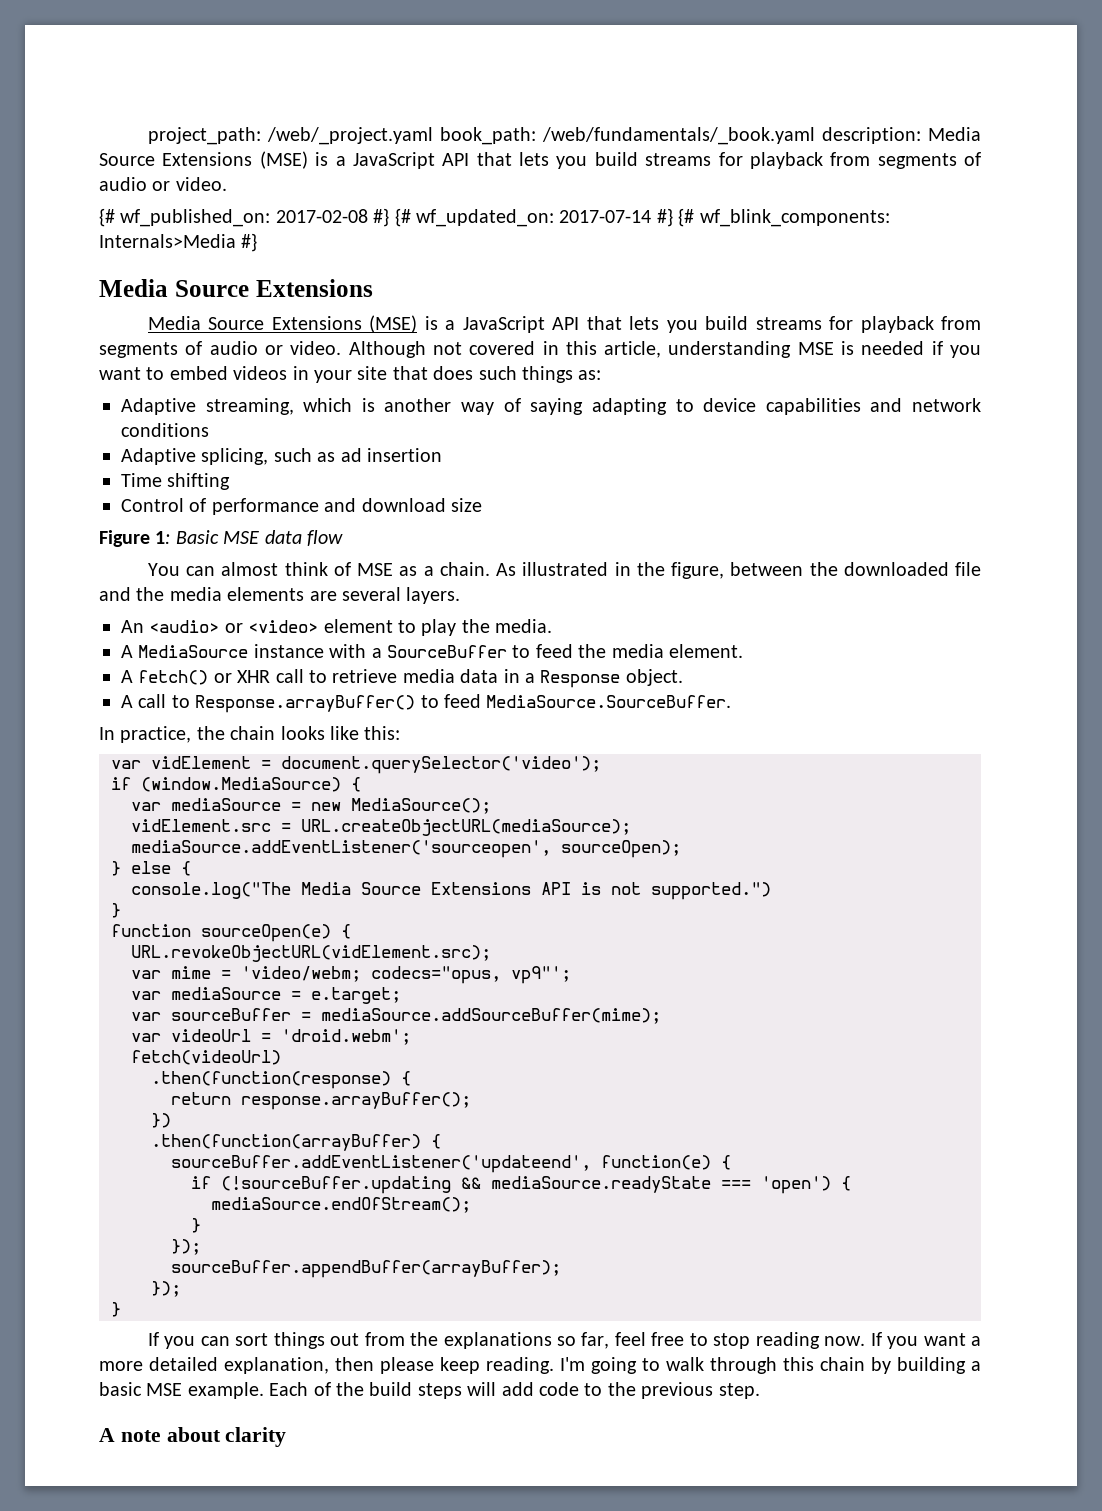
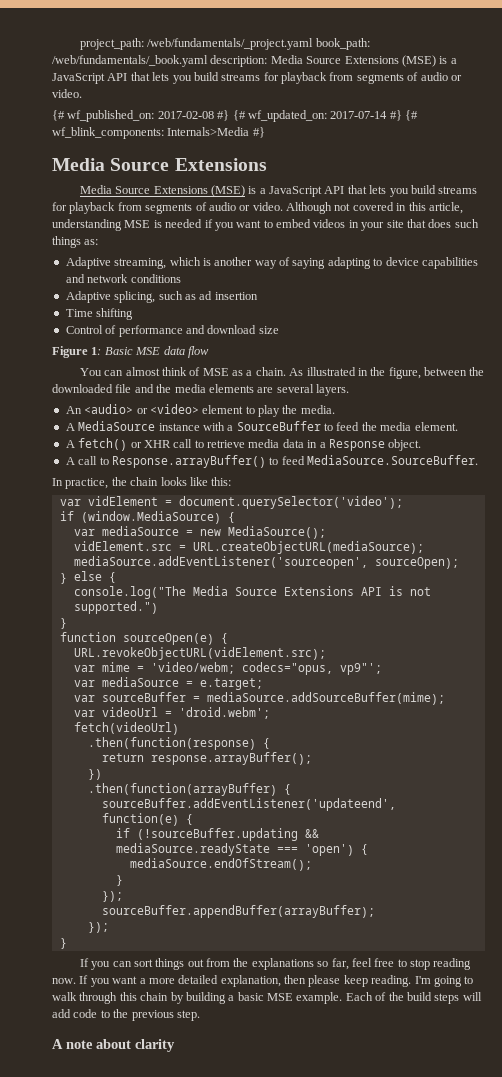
[266,127,433,145] /web/_project.yaml -> [147,38,314,50] /web/fundamentals/_project.yaml

